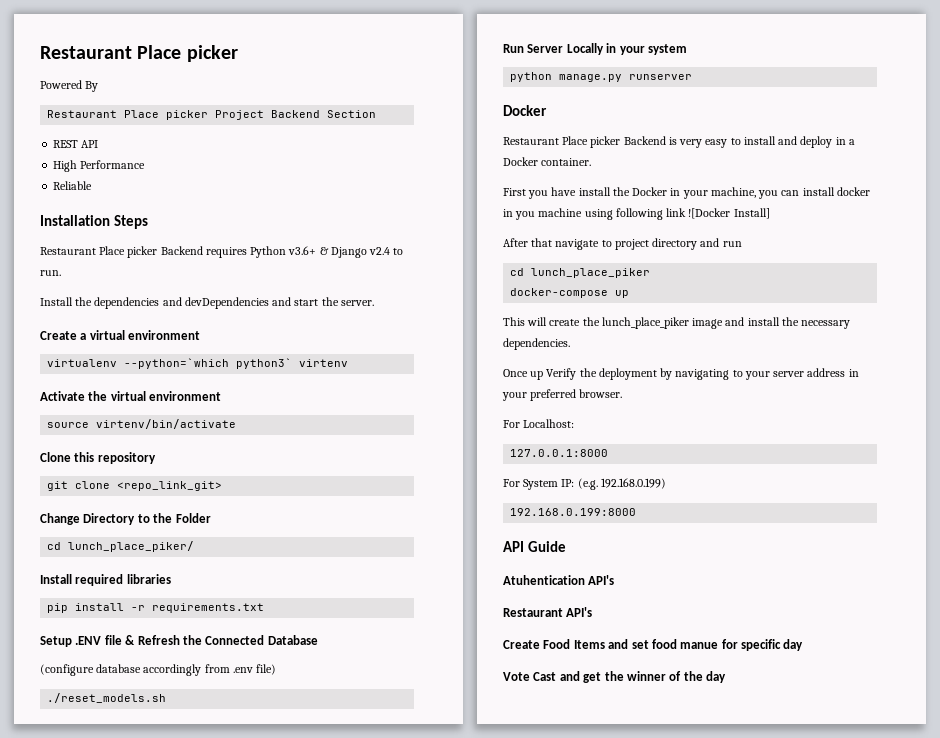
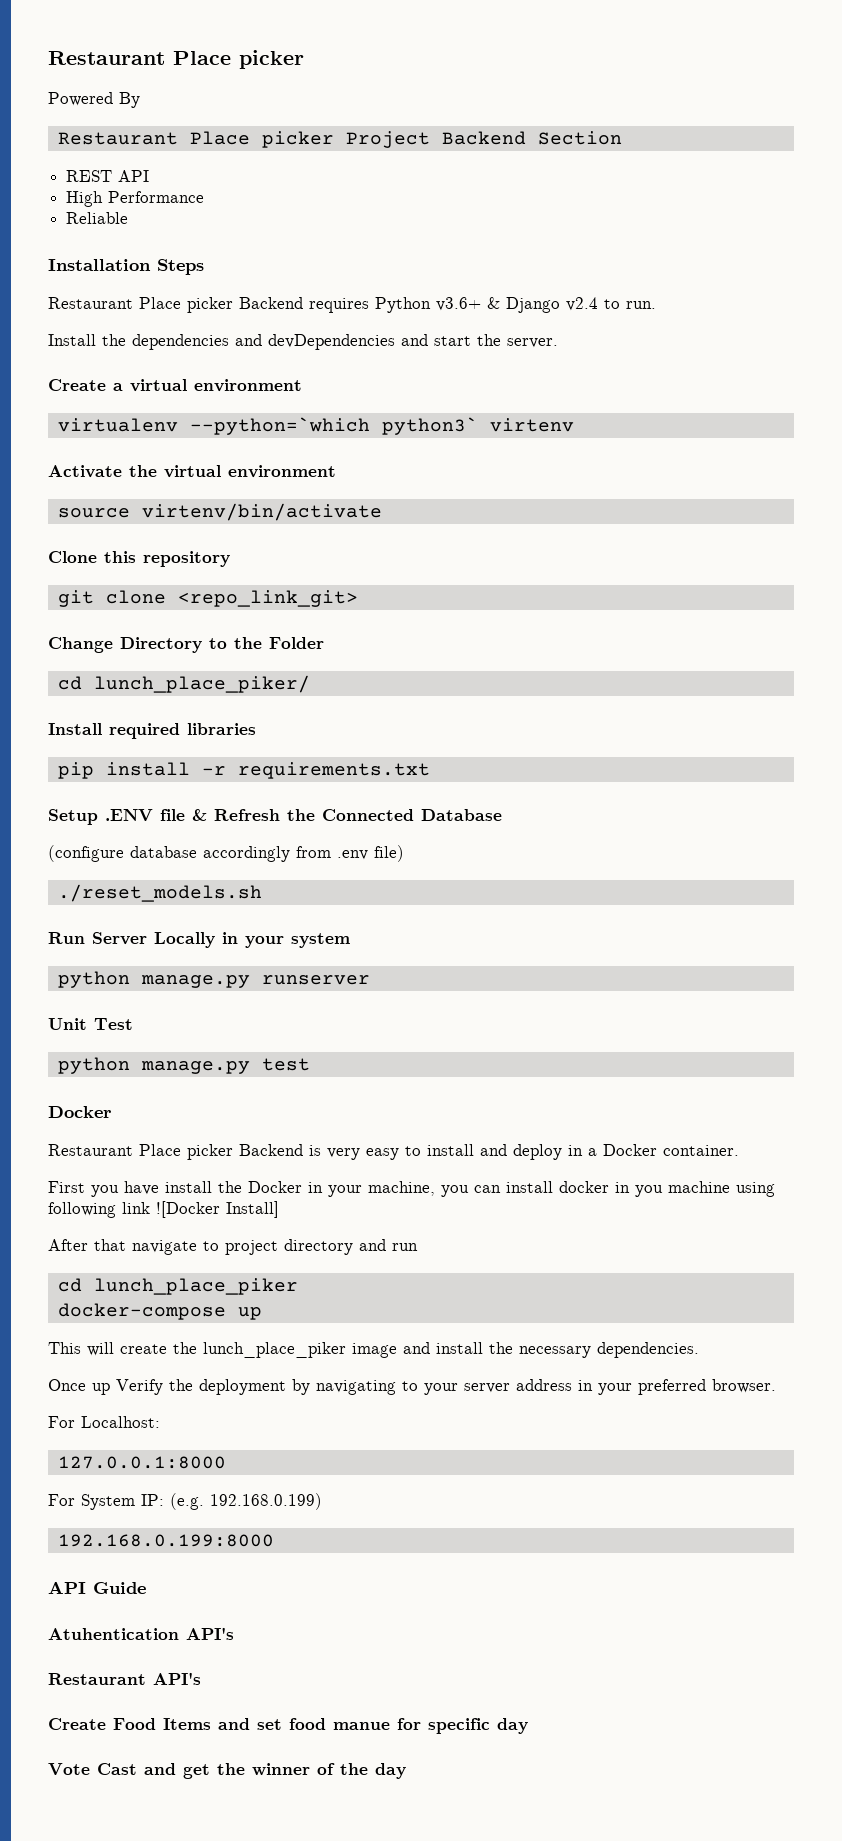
(693, 77) none -> [48,1018,133,1030] [57,1057,310,1074] // Unit Test // python manage.py test

